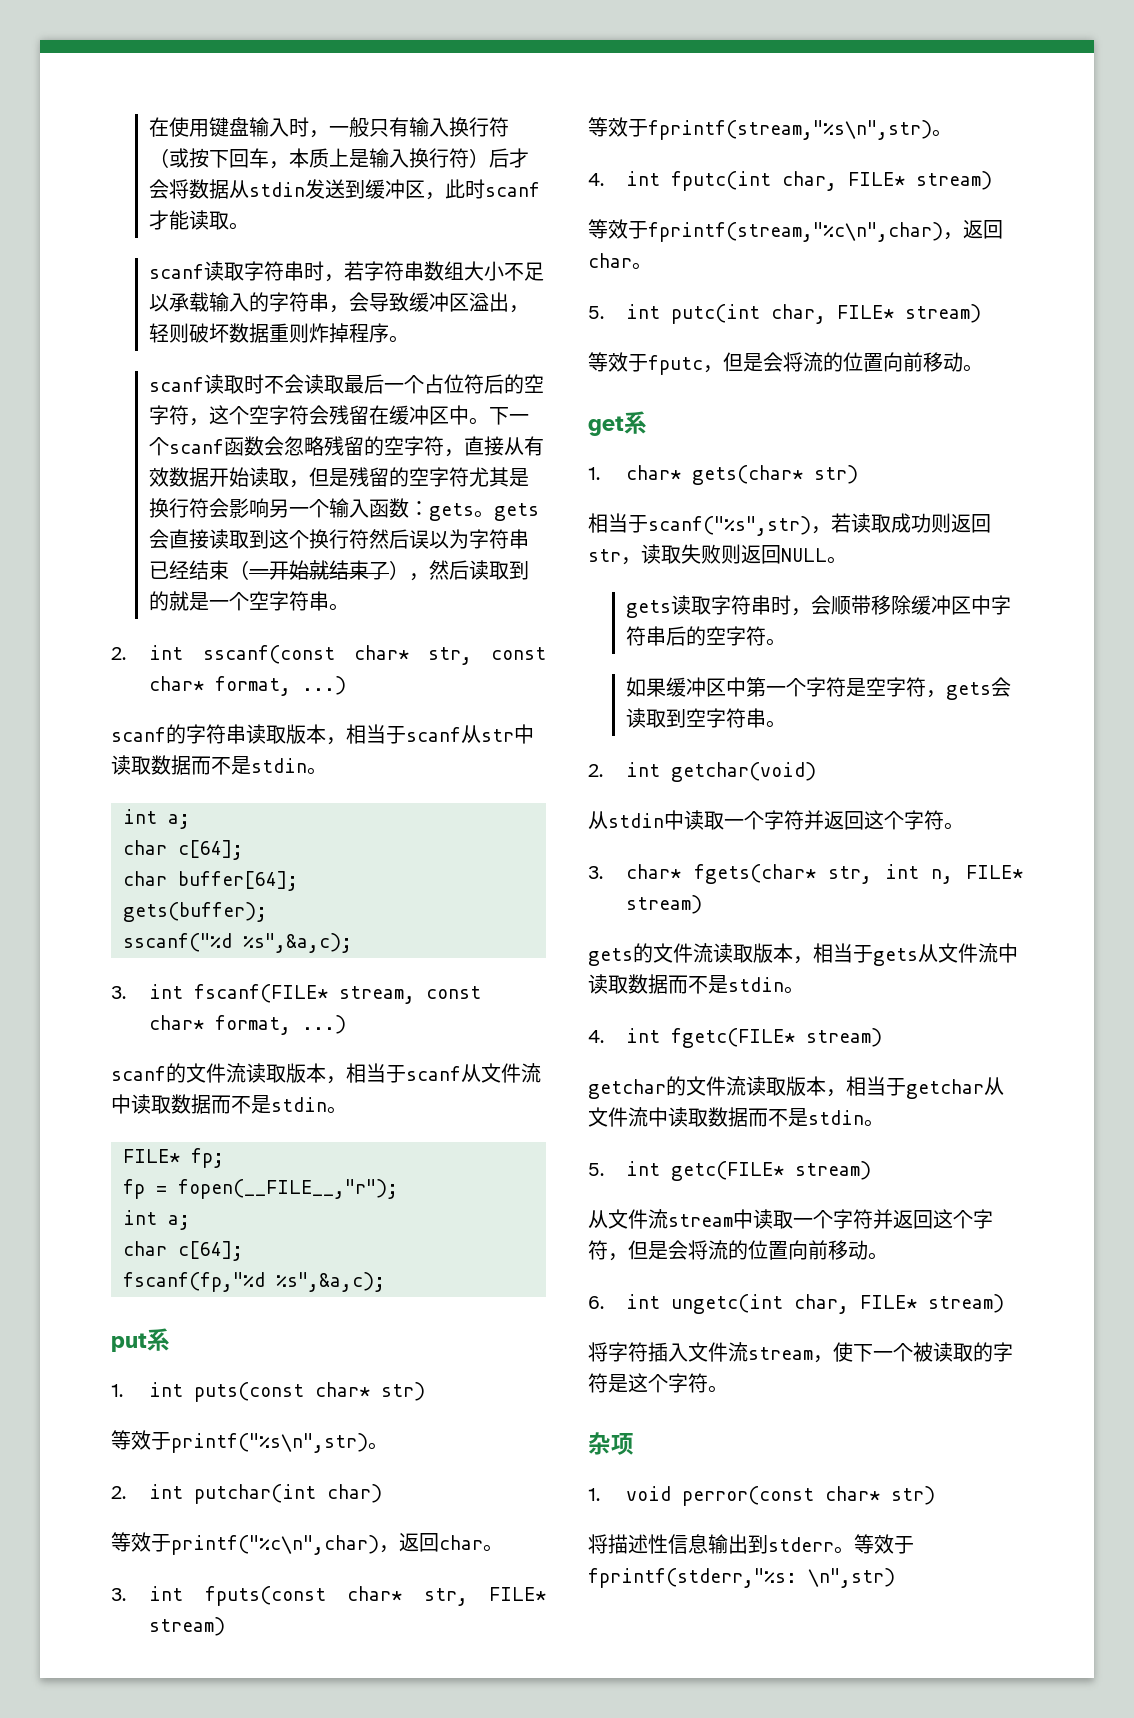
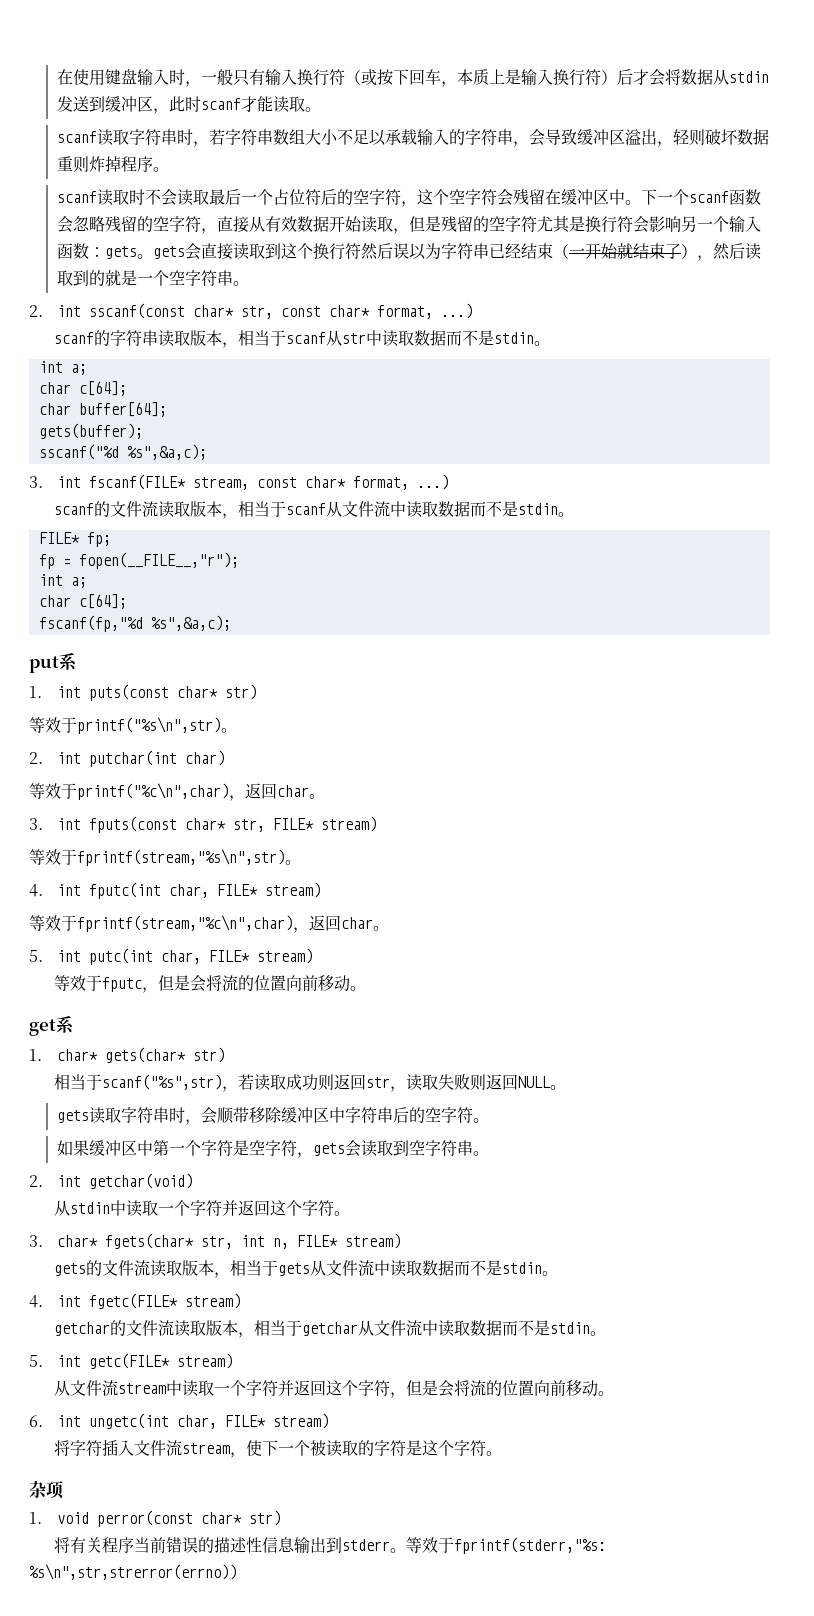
(608, 1544) none -> [69,1537,214,1553] 有关程序当前错误的
[808,1568,895,1588] \n",str) -> [29,1564,237,1580] %s\n",str,strerror(errno))

